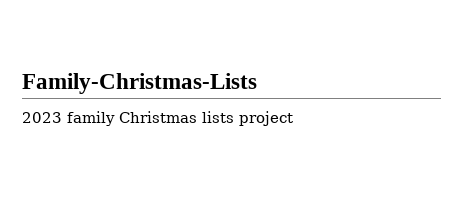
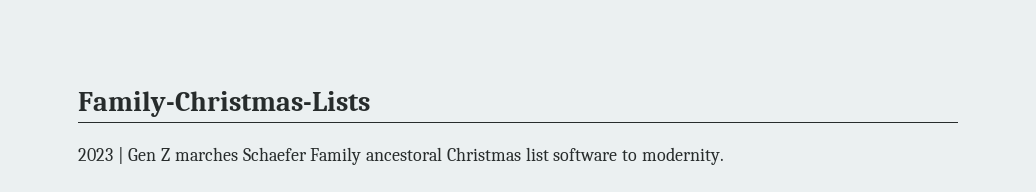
[67,111,293,126] family Christmas lists project -> [117,147,724,165] | Gen Z marches Schaefer Family ancestoral Christmas list software to modernity.

